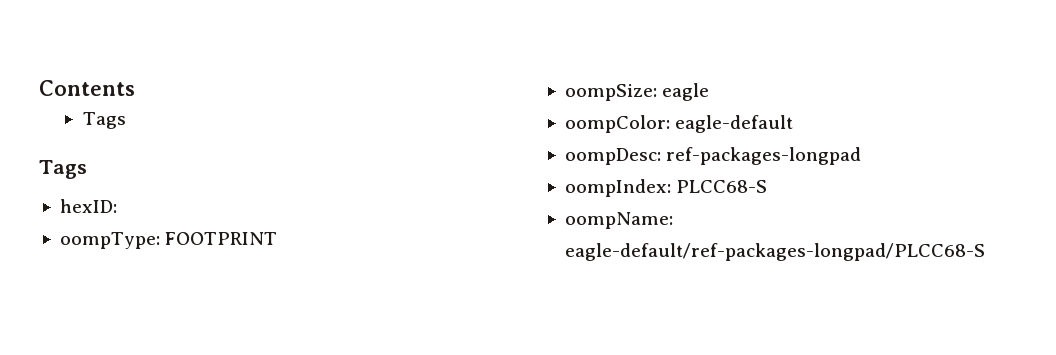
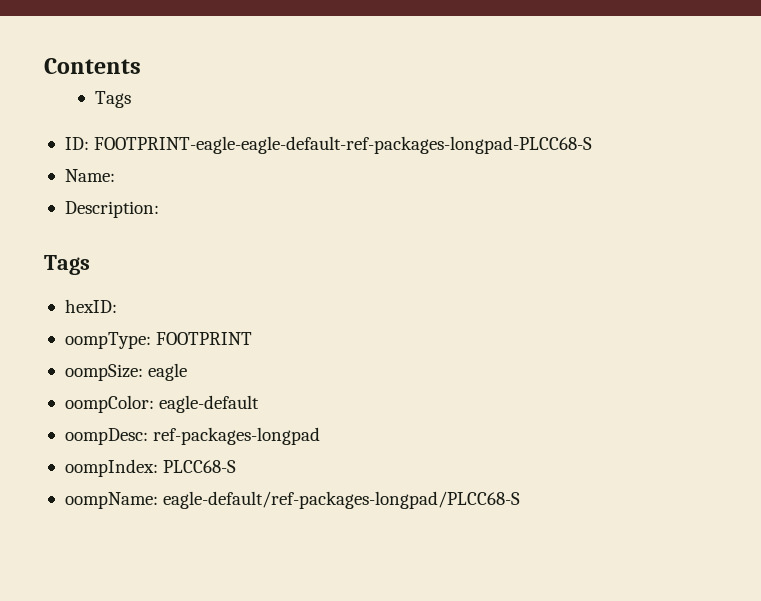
(126, 120) none -> [64,136,593,154] [64,169,115,182] [64,201,159,218] // ID: FOOTPRINT-eagle-eagle-default-ref-packages-longpad-PLCC68-S // Name: // Description:

